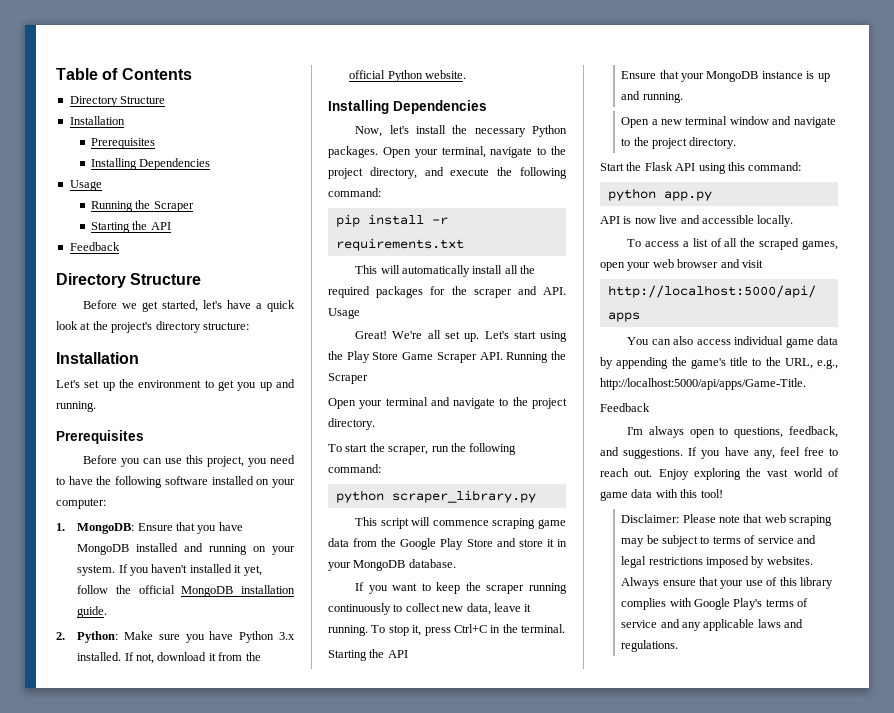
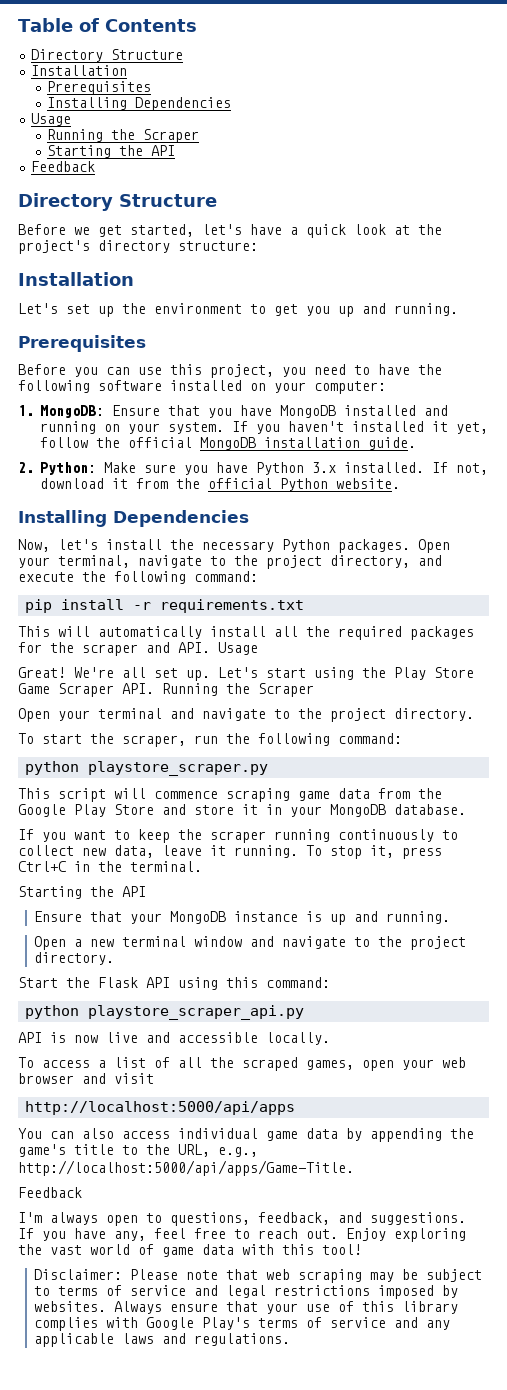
[391,490,536,503] scraper_library.py -> [88,761,269,776] playstore_scraper.py
[663,191,712,201] app.py -> [88,1005,305,1020] playstore_scraper_api.py

